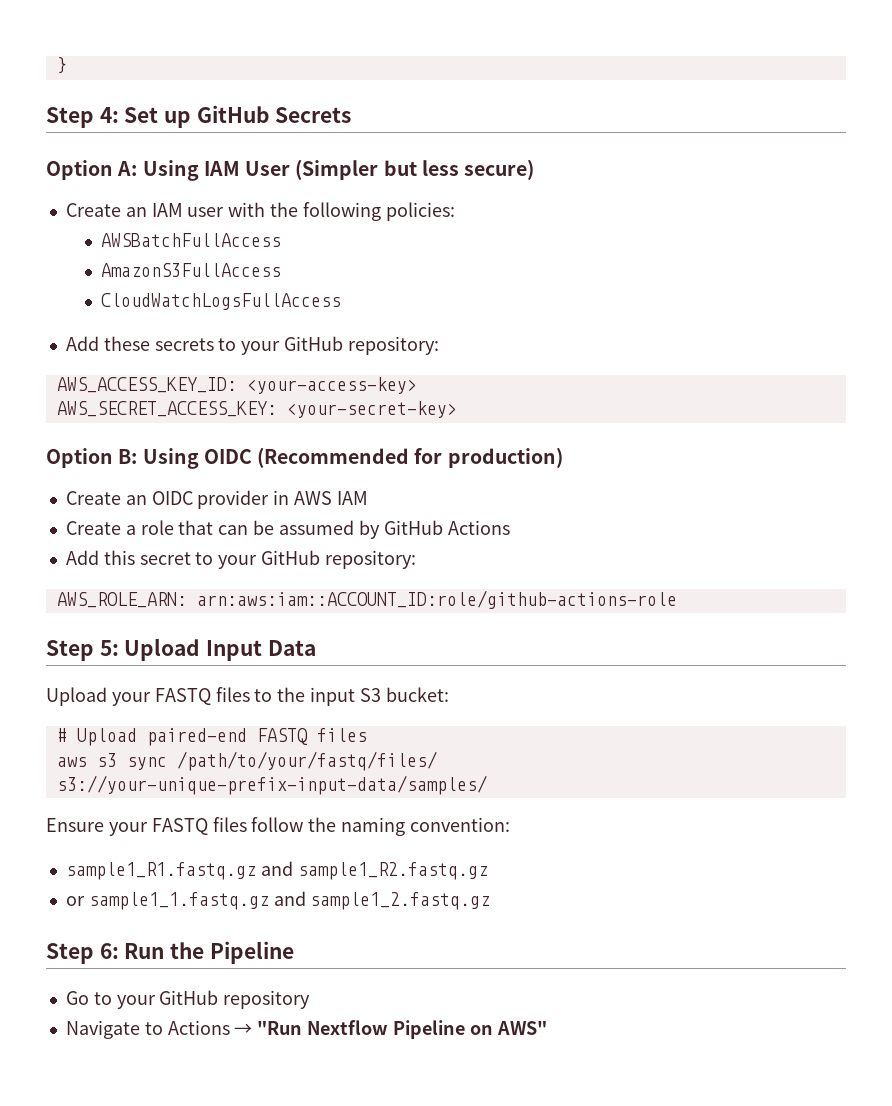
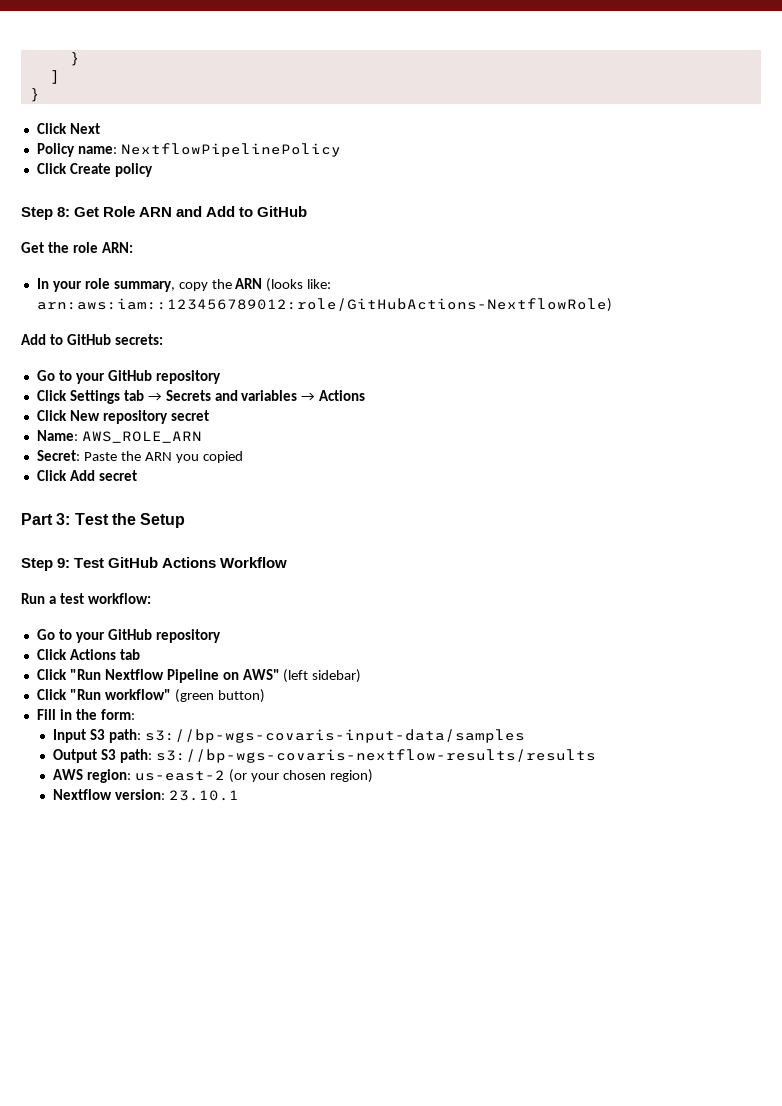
[56,57,67,74] [46,105,352,128] [46,159,535,181] [65,202,455,221] [101,233,282,247] [101,263,282,277] [101,293,342,310] [65,336,439,355] [56,377,417,394] [56,401,457,418] [46,447,563,469] [65,490,368,509] [65,520,510,539] [65,550,416,569] [56,590,677,609] [46,638,316,661] [46,687,449,706] [56,728,367,746] [56,751,437,771] [56,775,487,795] [46,817,511,836] [65,861,488,880] [65,891,491,910] [46,941,294,964] [65,990,311,1009] [65,1020,253,1039] } // Step 4: Set up GitHub Secrets // Option A: Using IAM User (Simpler but less secure) // Create an IAM user with the following policies: // AWSBatchFullAccess // AmazonS3FullAccess // CloudWatchLogsFullAccess // Add these secrets to your GitHub repository: // AWS_ACCESS_KEY_ID: <your-access-key> // AWS_SECRET_ACCESS_KEY: <your-secret-key> // Option B: Using OIDC (Recommended for production) // Create an OIDC provider in AWS IAM // Create a role that can be assumed by GitHub Actions // Add this secret to your GitHub repository: // AWS_ROLE_ARN: arn:aws:iam::ACCOUNT_ID:role/github-actions-role // Step 5: Upload Input Data // Upload your FASTQ files to the input S3 bucket: // # Upload paired-end FASTQ files // aws s3 sync /path/to/your/fastq/files/ s3://your-unique-prefix-input-data/samples/ // Ensure your FASTQ files follow the naming convention: // sample1_R1.fastq.gz and sample1_R2.fastq.gz // or sample1_1.fastq.gz and sample1_2.fastq.gz // Step 6: Run the Pipeline // Go to your GitHub repository // Navigate to Actions → -> [69,52,80,66] [49,70,60,84] [29,88,40,102] [36,123,100,134] [36,143,341,157] [36,163,153,177] [21,206,308,220] [21,242,133,253] [36,278,332,292] [36,298,612,312] [21,334,163,345] [36,370,221,384] [36,390,366,404] [36,410,209,424] [36,430,202,443] [36,450,243,463] [36,470,137,481] [21,513,186,528] [21,557,288,571] [21,593,151,604] [36,629,221,643] [36,649,140,660] [36,669,67,680] } // ] // } // Click Next // Policy name: NextflowPipelinePolicy // Click Create policy // Step 8: Get Role ARN and Add to GitHub // Get the role ARN: // In your role summary, copy the ARN (looks like: arn:aws:iam::123456789012:role/GitHubActions-NextflowRole) // Add to GitHub secrets: // Go to your GitHub repository // Click Settings tab → Secrets and variables → Actions // Click New repository secret // Name: AWS_ROLE_ARN // Secret: Paste the ARN you copied // Click Add secret // Part 3: Test the Setup // Step 9: Test GitHub Actions Workflow // Run a test workflow: // Go to your GitHub repository // Click Actions tab // Click
(547, 1028) none -> [283,669,362,683] [36,689,265,703] [36,709,135,720] [53,729,525,743] [53,749,596,763] [53,769,373,783] [53,789,240,801] (left sidebar) // Click "Run workflow" (green button) // Fill in the form: // Input S3 path: s3://bp-wgs-covaris-input-data/samples // Output S3 path: s3://bp-wgs-covaris-nextflow-results/results // AWS region: us-east-2 (or your chosen region) // Nextflow version: 23.10.1

